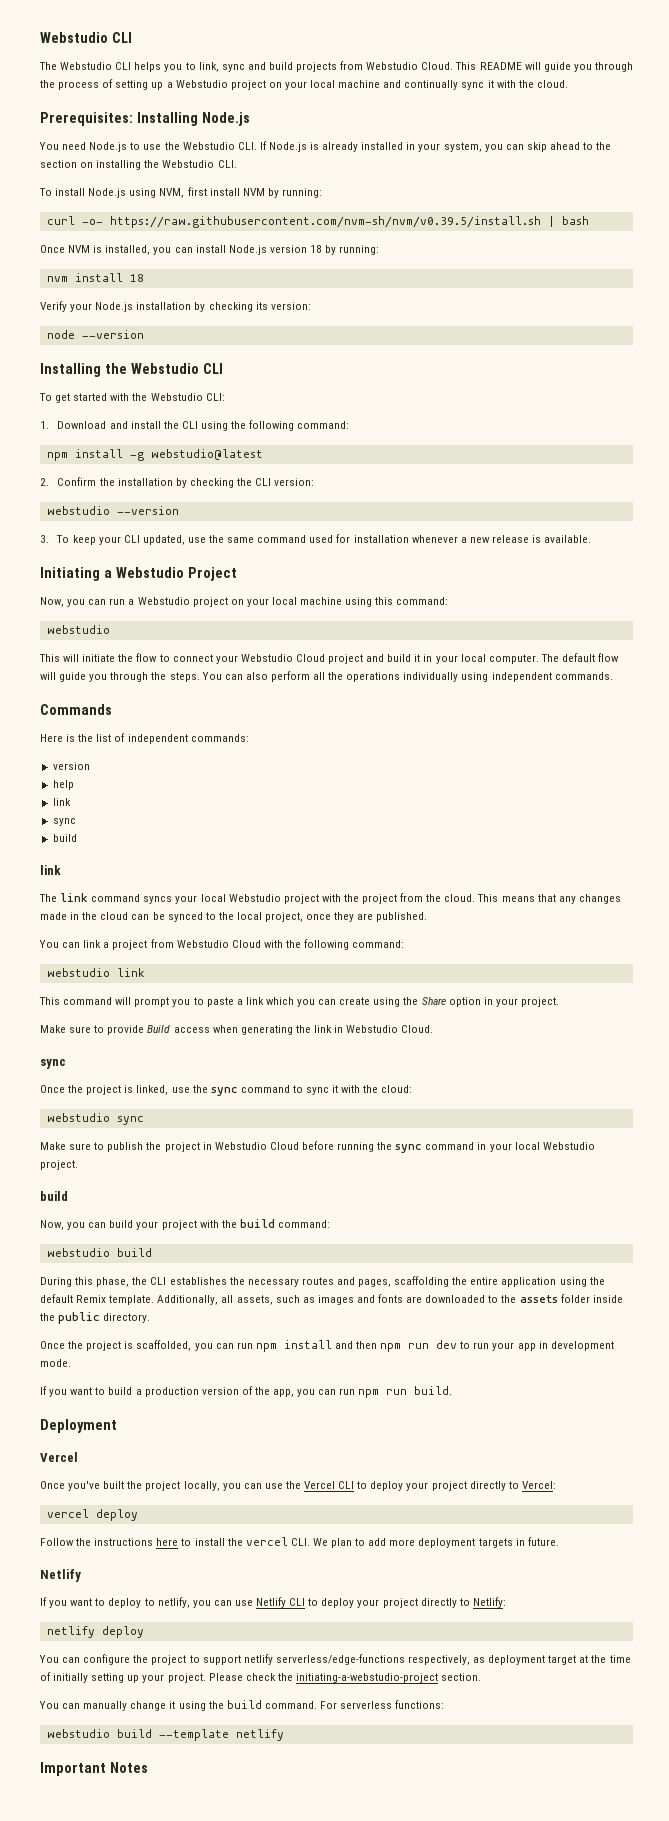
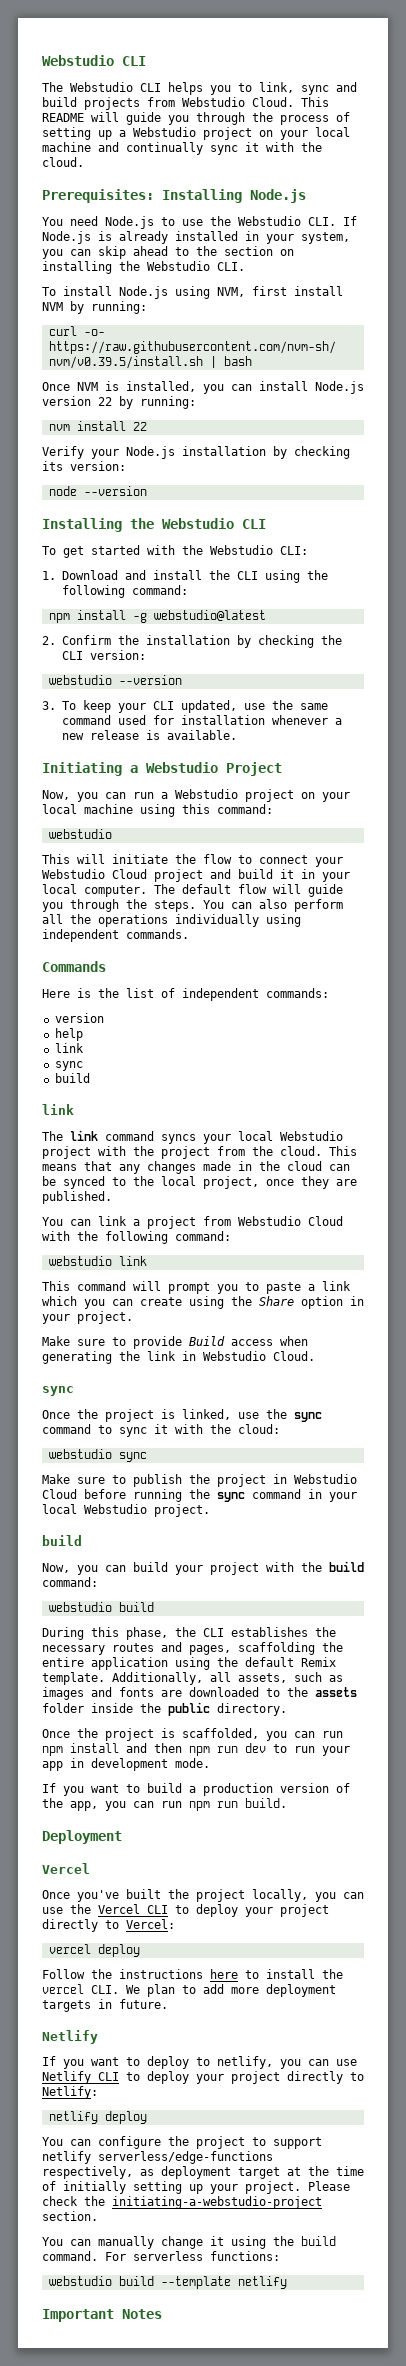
[309,245,322,253] 18 -> [98,397,112,406] 22
[129,274,144,282] 18 -> [132,422,147,431] 22

